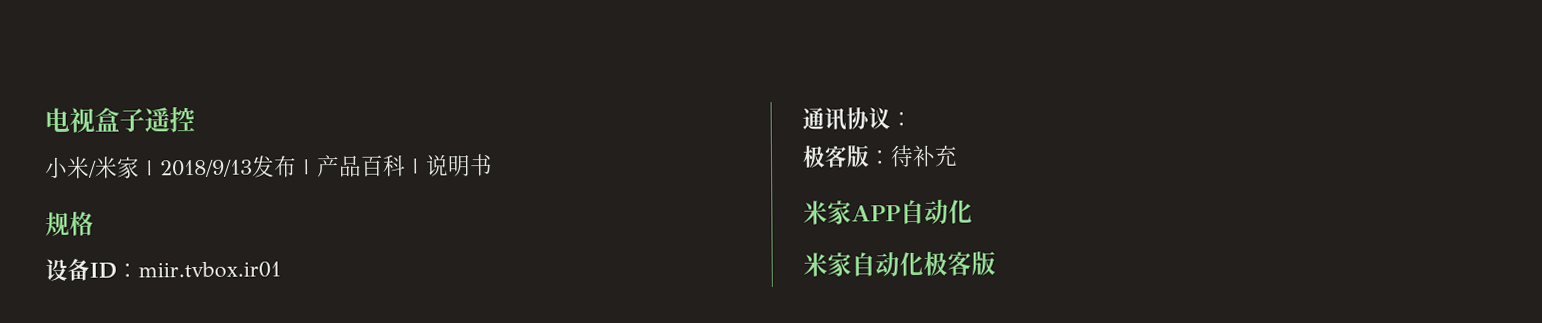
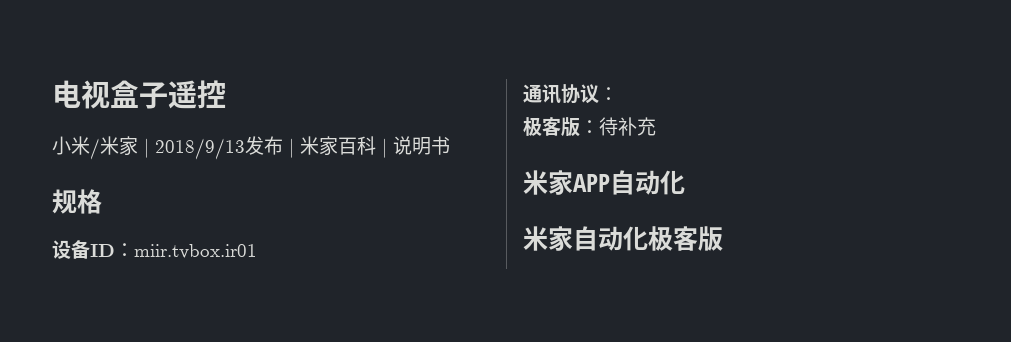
[316,155,362,178] 产品 -> [300,136,338,156] 米家

